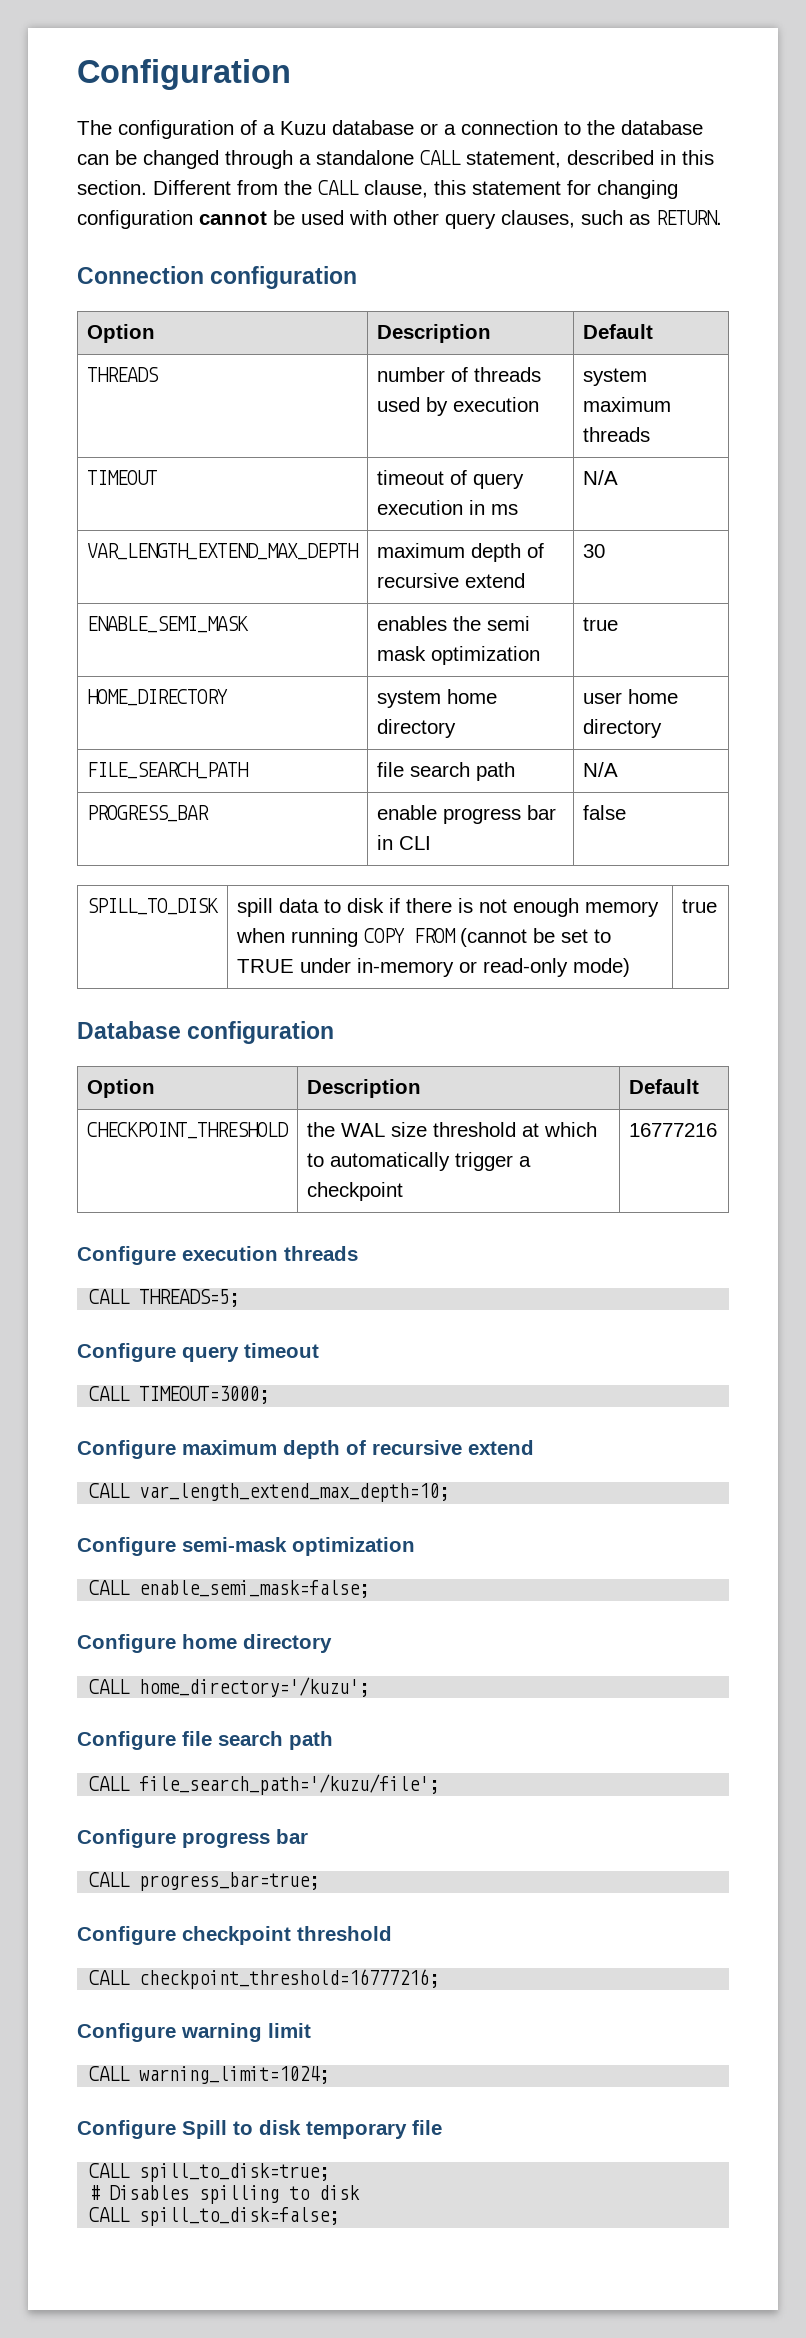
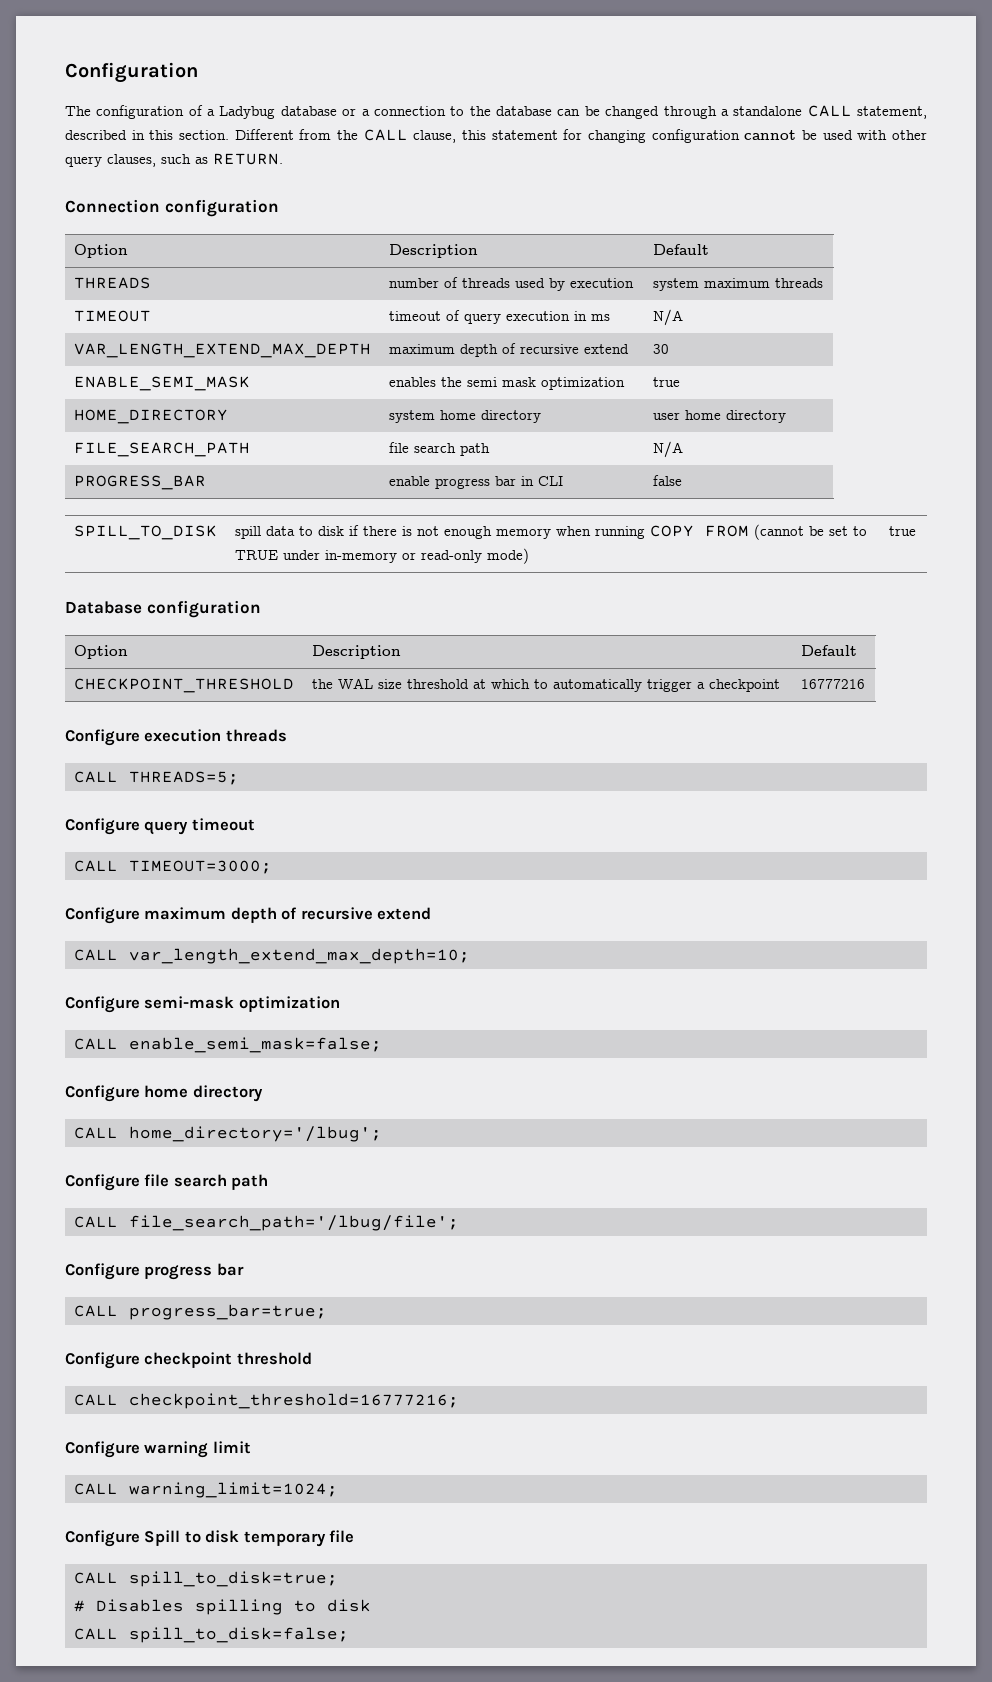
[280,121,326,135] Kuzu -> [219,106,276,119] Ladybug
[139,1677,370,1697] home_directory='/kuzu'; -> [129,1126,382,1142] home_directory='/lbug';
[139,1774,440,1795] file_search_path='/kuzu/file'; -> [129,1215,459,1231] file_search_path='/lbug/file';

